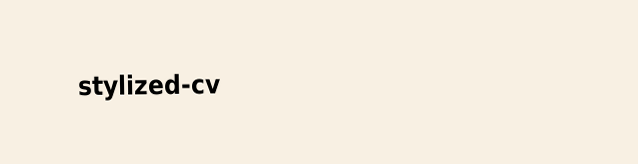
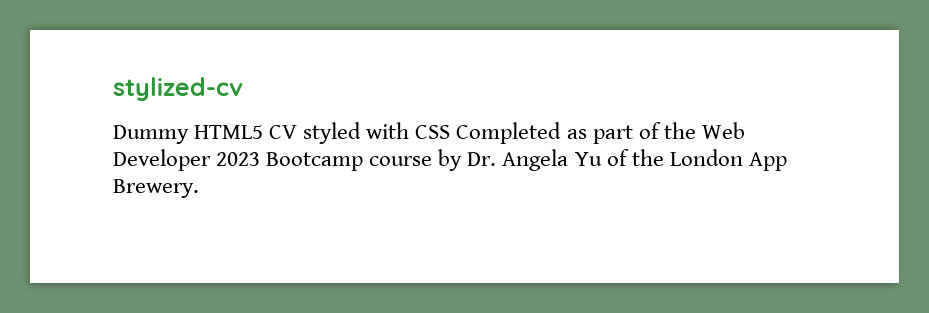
(221, 87) none -> [113,122,745,144] [113,149,787,171] [113,179,199,198] // Dummy HTML5 CV styled with CSS Completed as part of the Web Developer 2023 Bootcamp course by Dr. Angela Yu of the London App Brewery.

